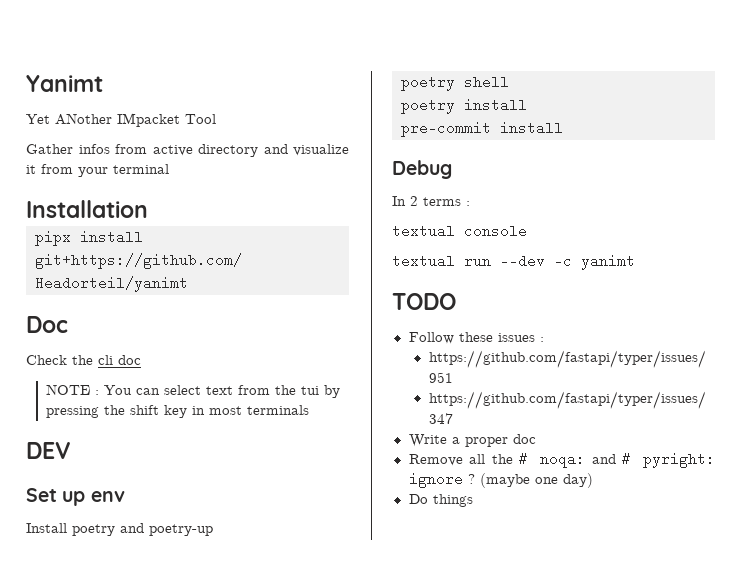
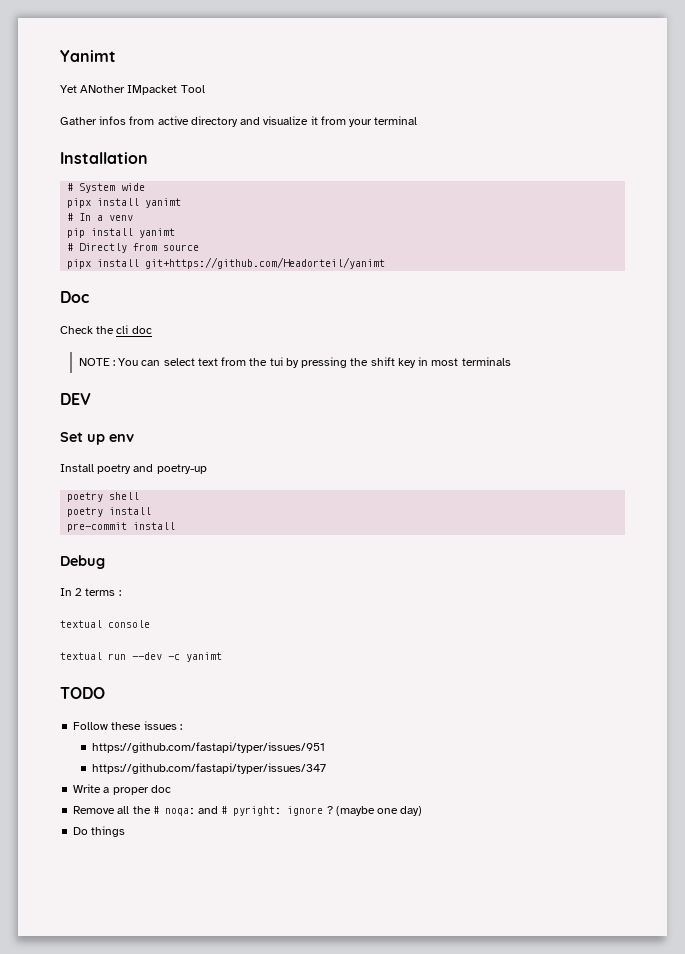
(148, 209) none -> [67,183,146,193] [67,198,182,208] [67,213,134,221] [67,228,176,238] [67,243,200,253] // # System wide // pipx install yanimt // # In a venv // pip install yanimt // # Directly from source

